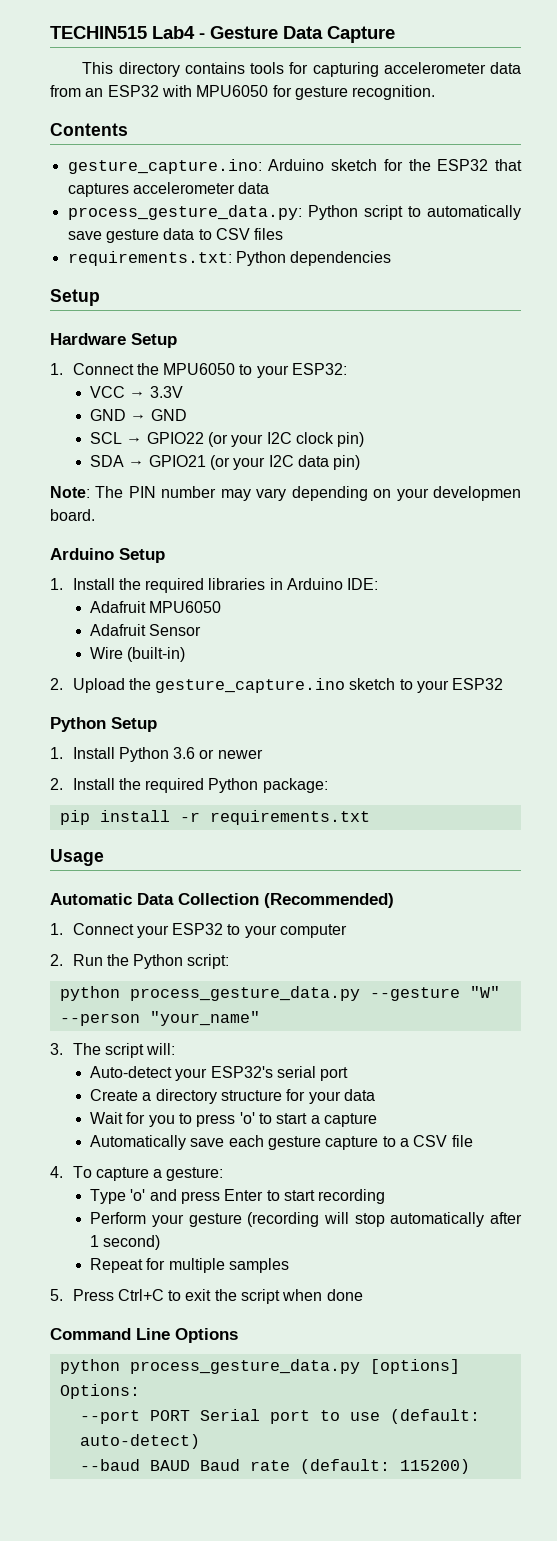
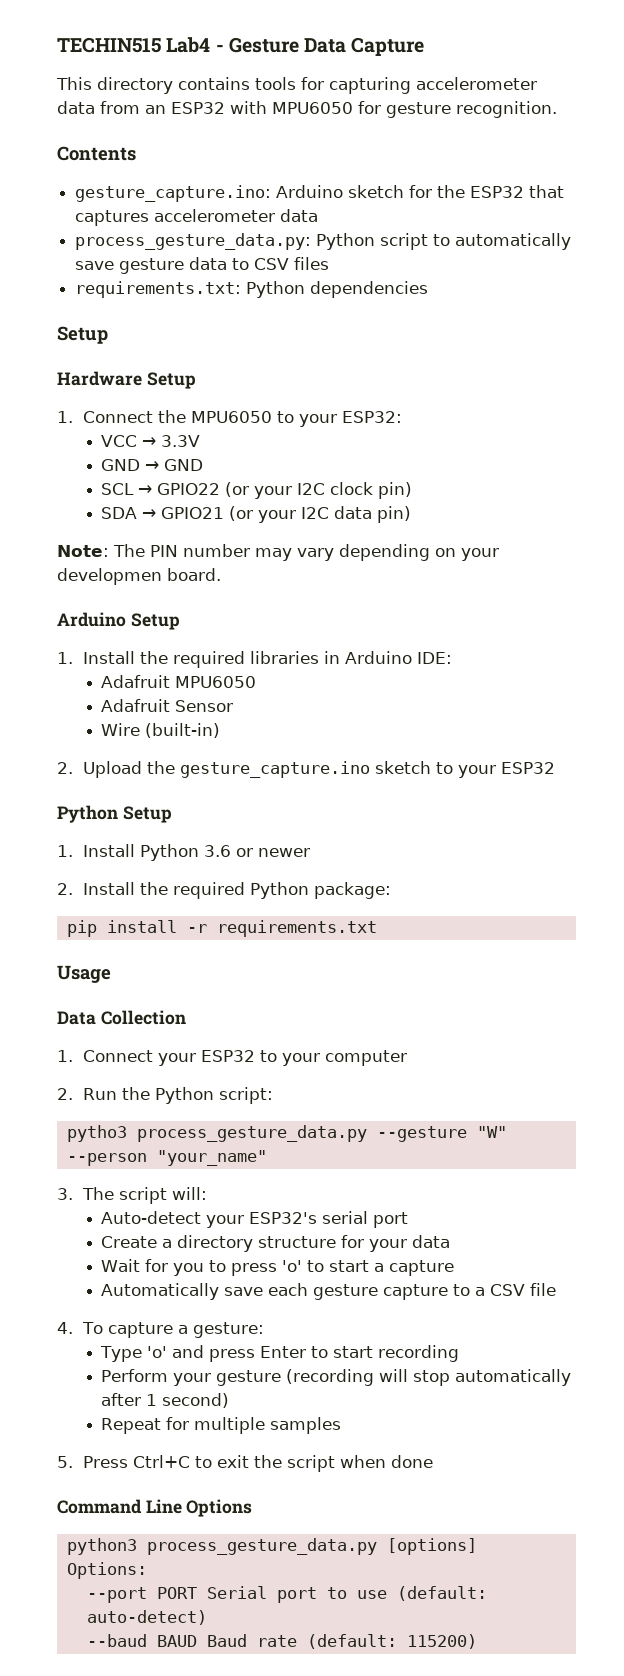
[50,893,132,905] Automatic -> (111, 974) none
[264,893,394,908] (Recommended) -> (186, 1017) none
[59,986,120,1001] python -> [66,1125,127,1142] pytho3
[59,1359,120,1374] python -> [66,1538,137,1555] python3

